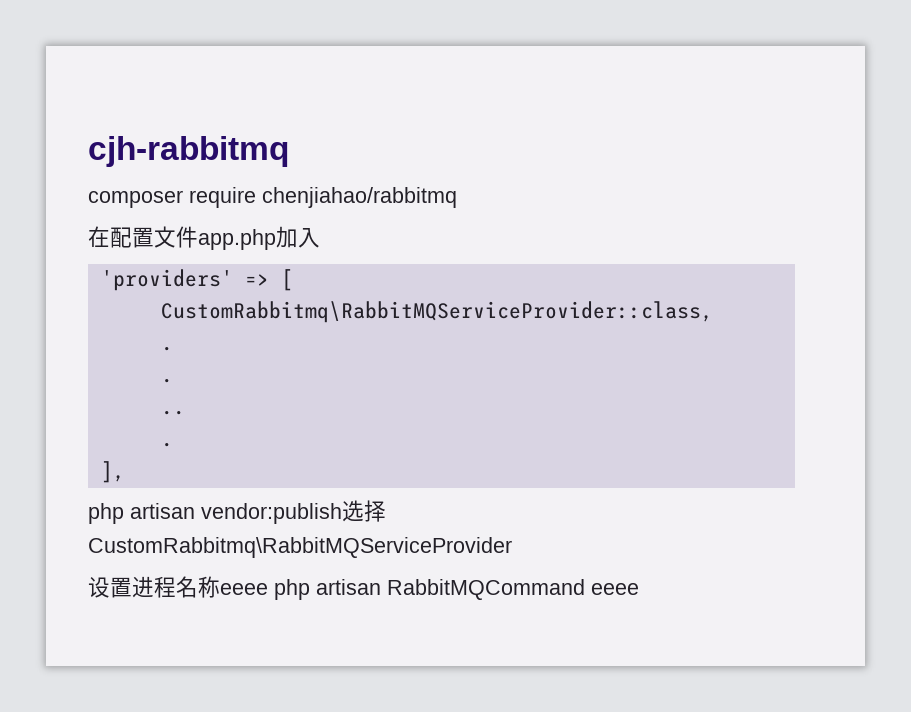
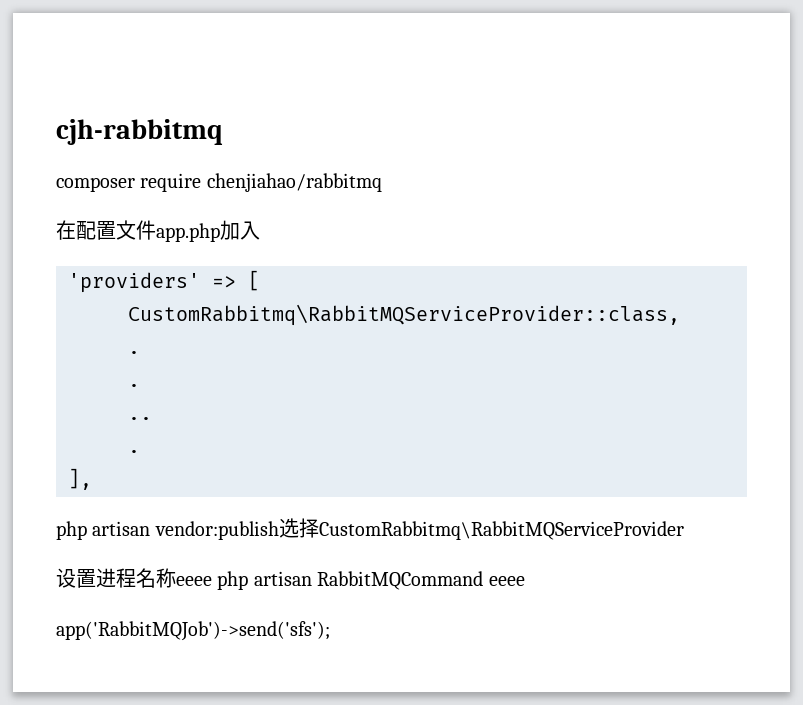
(639, 589) none -> [56,621,330,641] // app('RabbitMQJob')->send('sfs');

